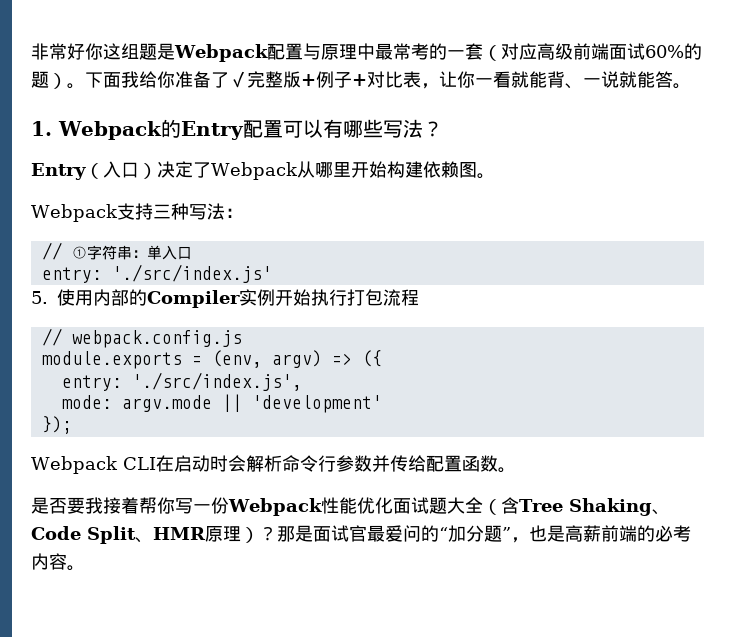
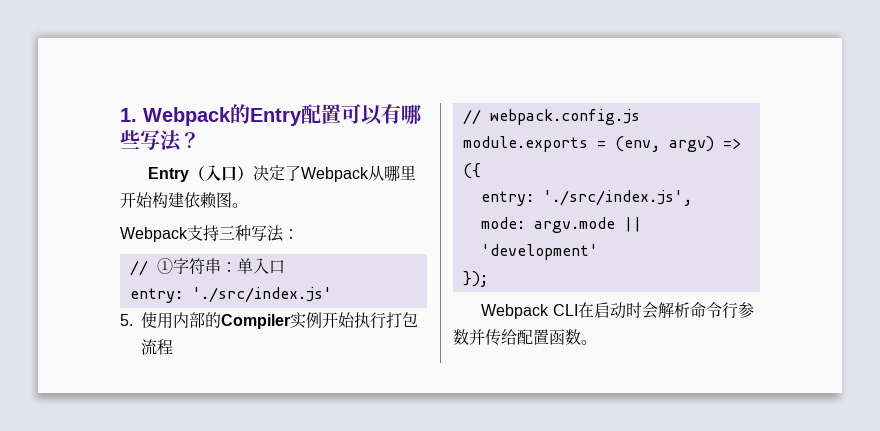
[31,43,702,62] [31,71,691,89] 非常好你这组题是Webpack配置与原理中最常考的一套（对应高级前端面试60%的题）。下面我给你准备了✓完整版+例子+对比表，让你一看就能背、一说就能答。 // -> (120, 115) none
[31,497,670,516] [31,525,691,544] [31,553,85,571] // 是否要我接着帮你写一份Webpack性能优化面试题大全（含Tree Shaking、Code Split、HMR原理）？那是面试官最爱问的“加分题”，也是高薪前端的必考内容。 -> (597, 342) none

